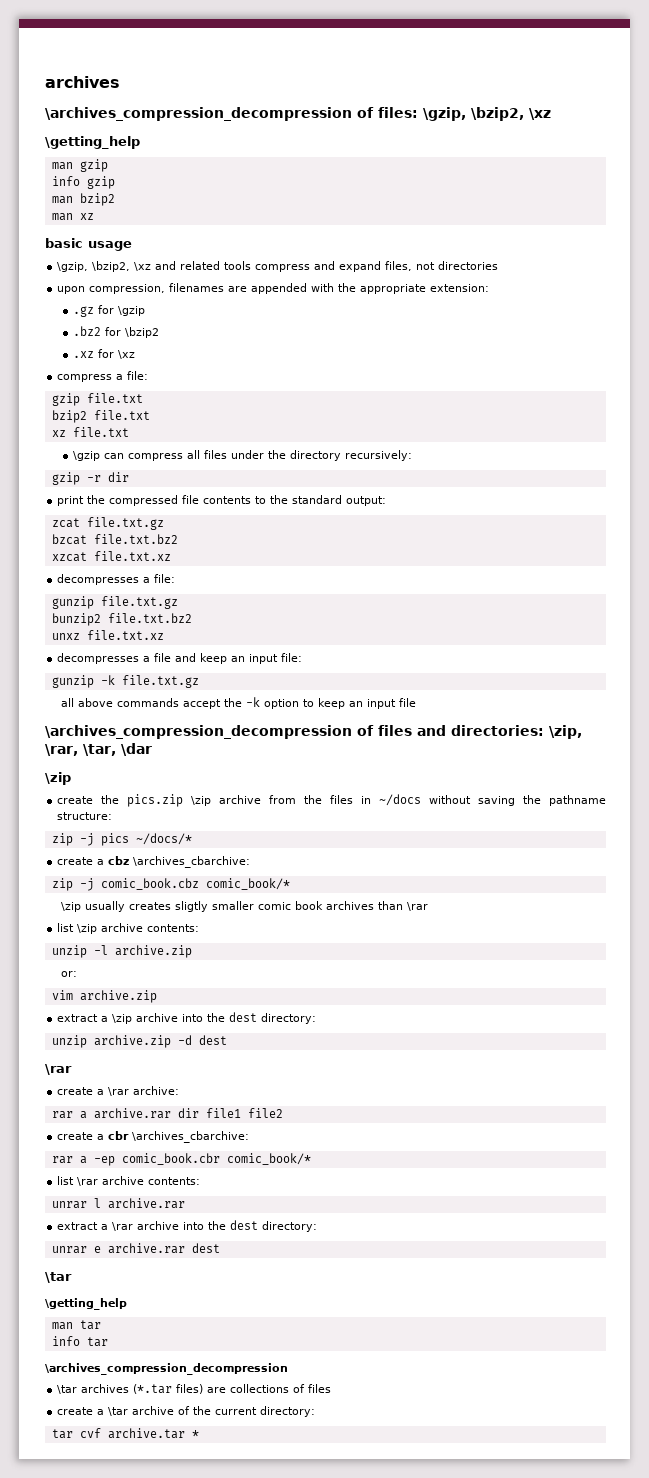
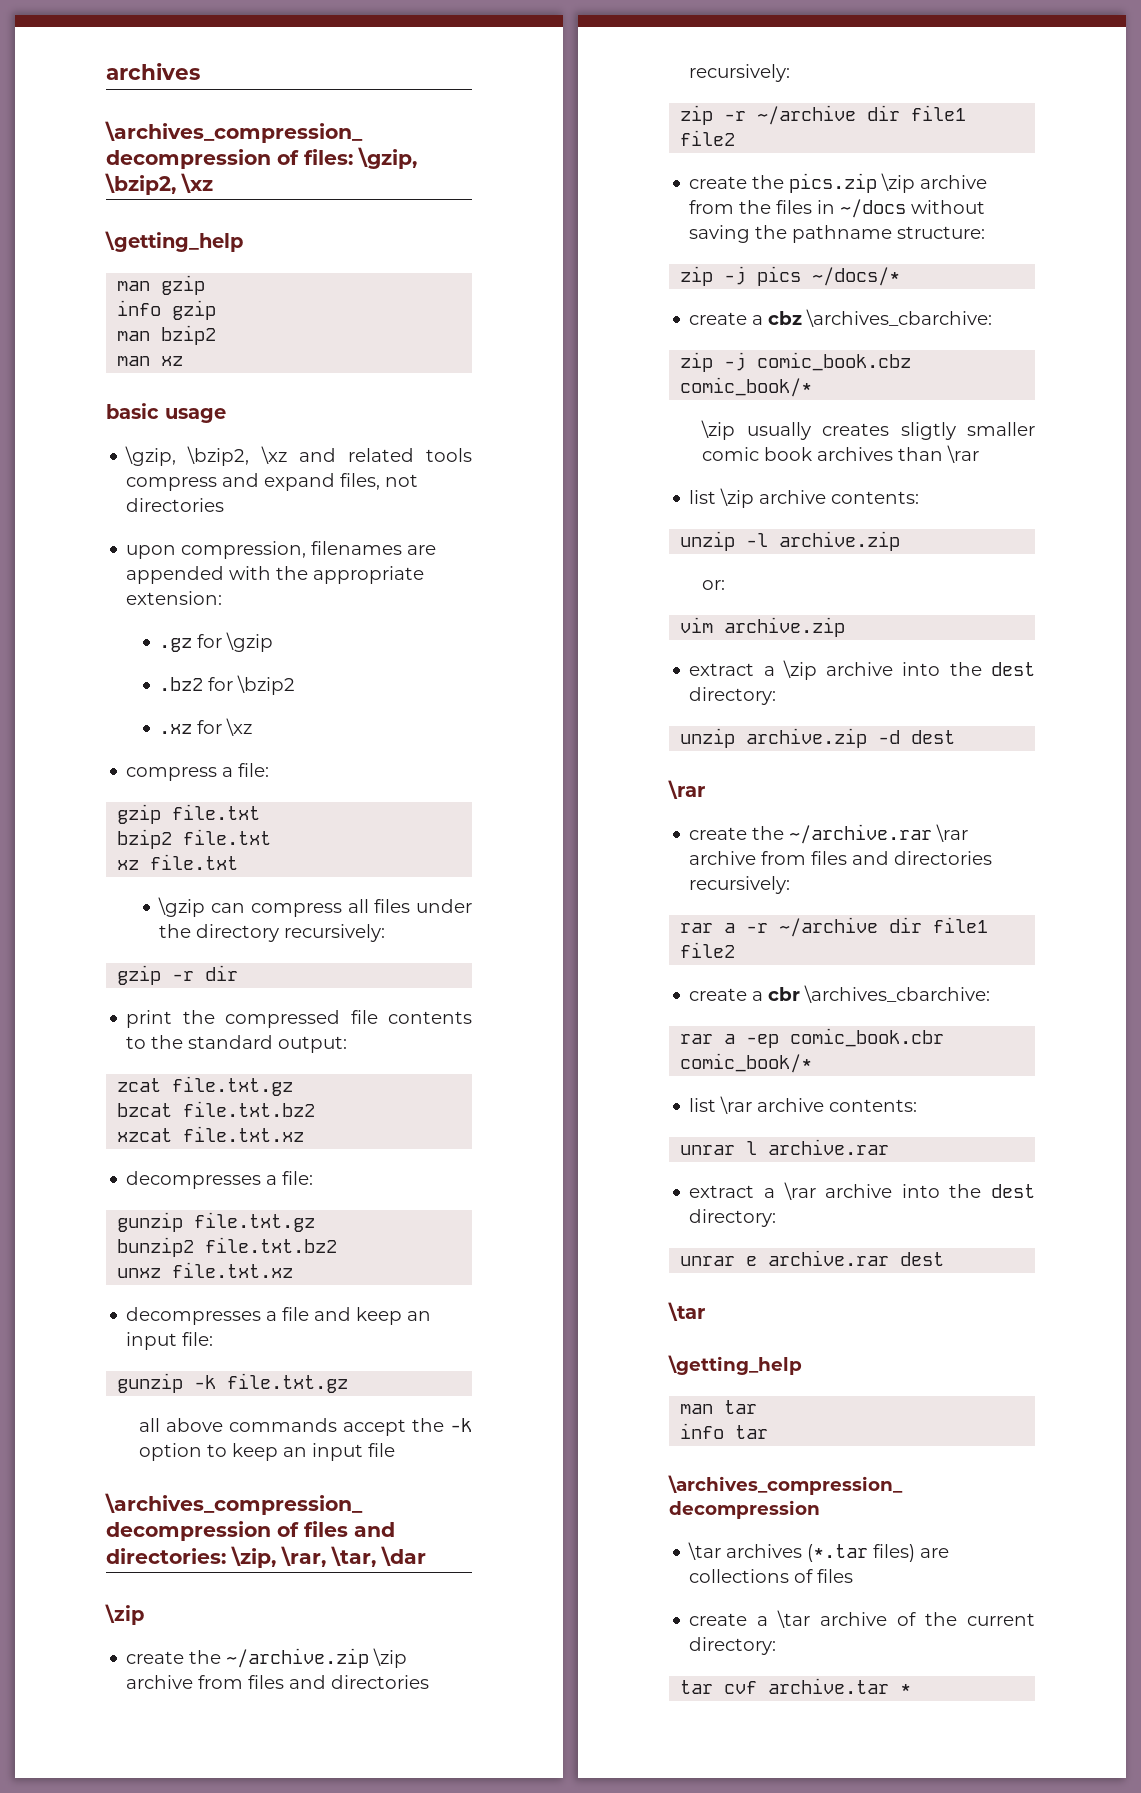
(71, 778) none -> [126,1648,408,1668] [126,1675,430,1689] [689,64,791,82] [680,105,967,125] [680,130,736,146] // create the ~/archive.zip \zip archive from files and directories recursively: // zip -r ~/archive dir file1 file2
[97,1086,180,1096] [51,1108,171,1119] a \rar archive: // rar a archive.rar -> [752,824,969,844] [689,851,993,865] [689,876,791,894] [680,917,879,937] the ~/archive.rar \rar archive from files and directories recursively: // rar a -r ~/archive

